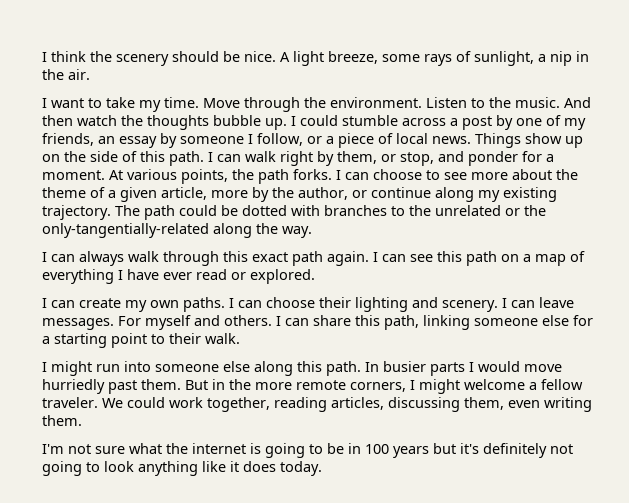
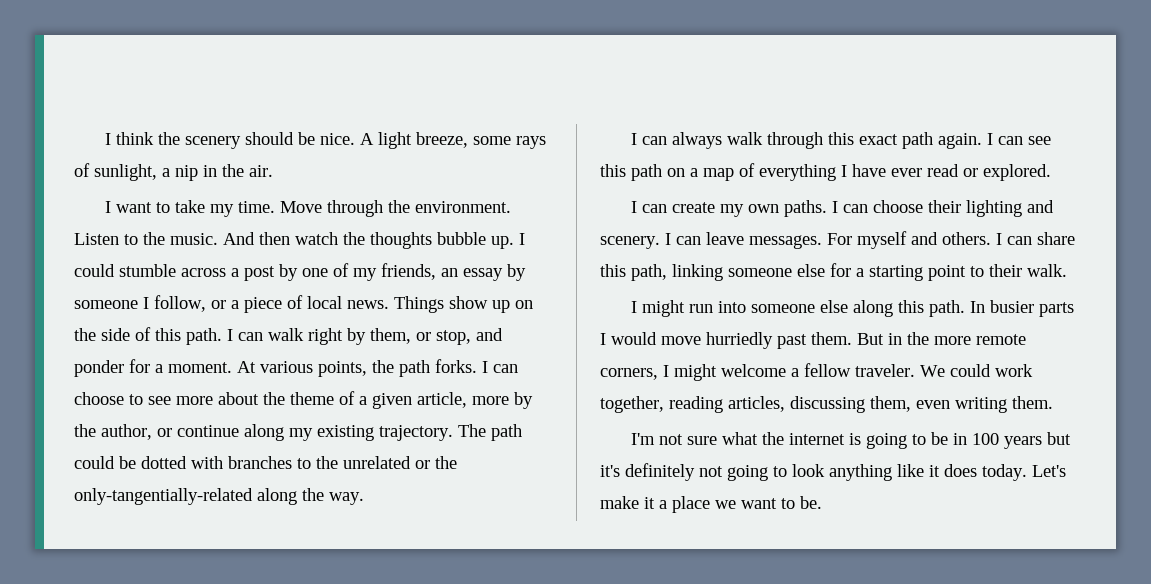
(322, 468) none -> [1032,465,1066,477] [600,496,822,513] Let's make it a place we want to be.

